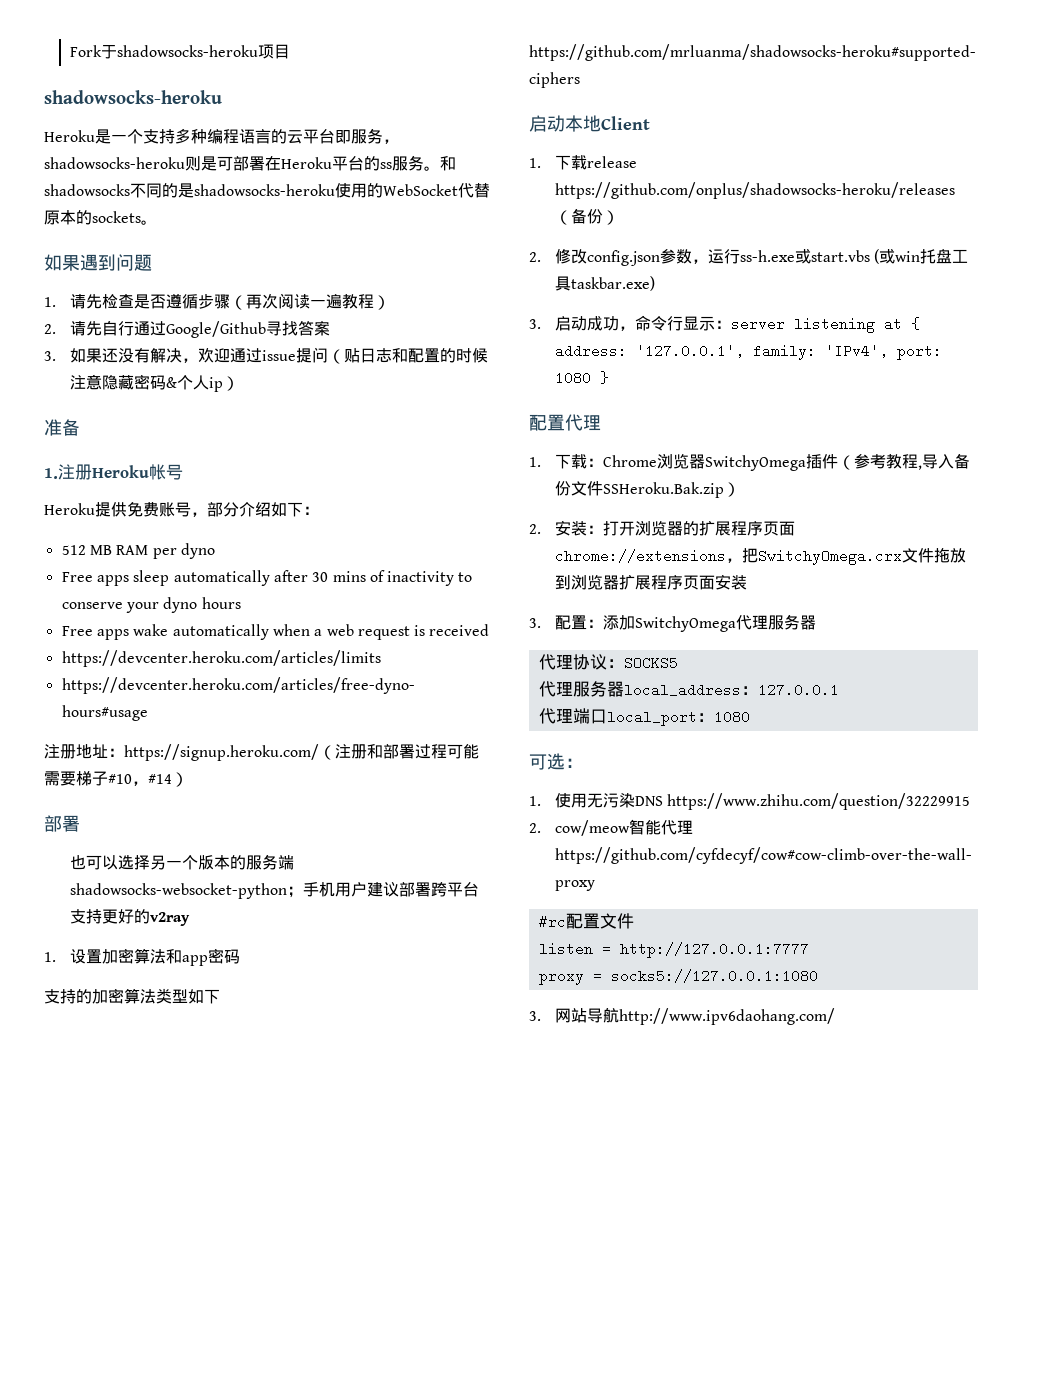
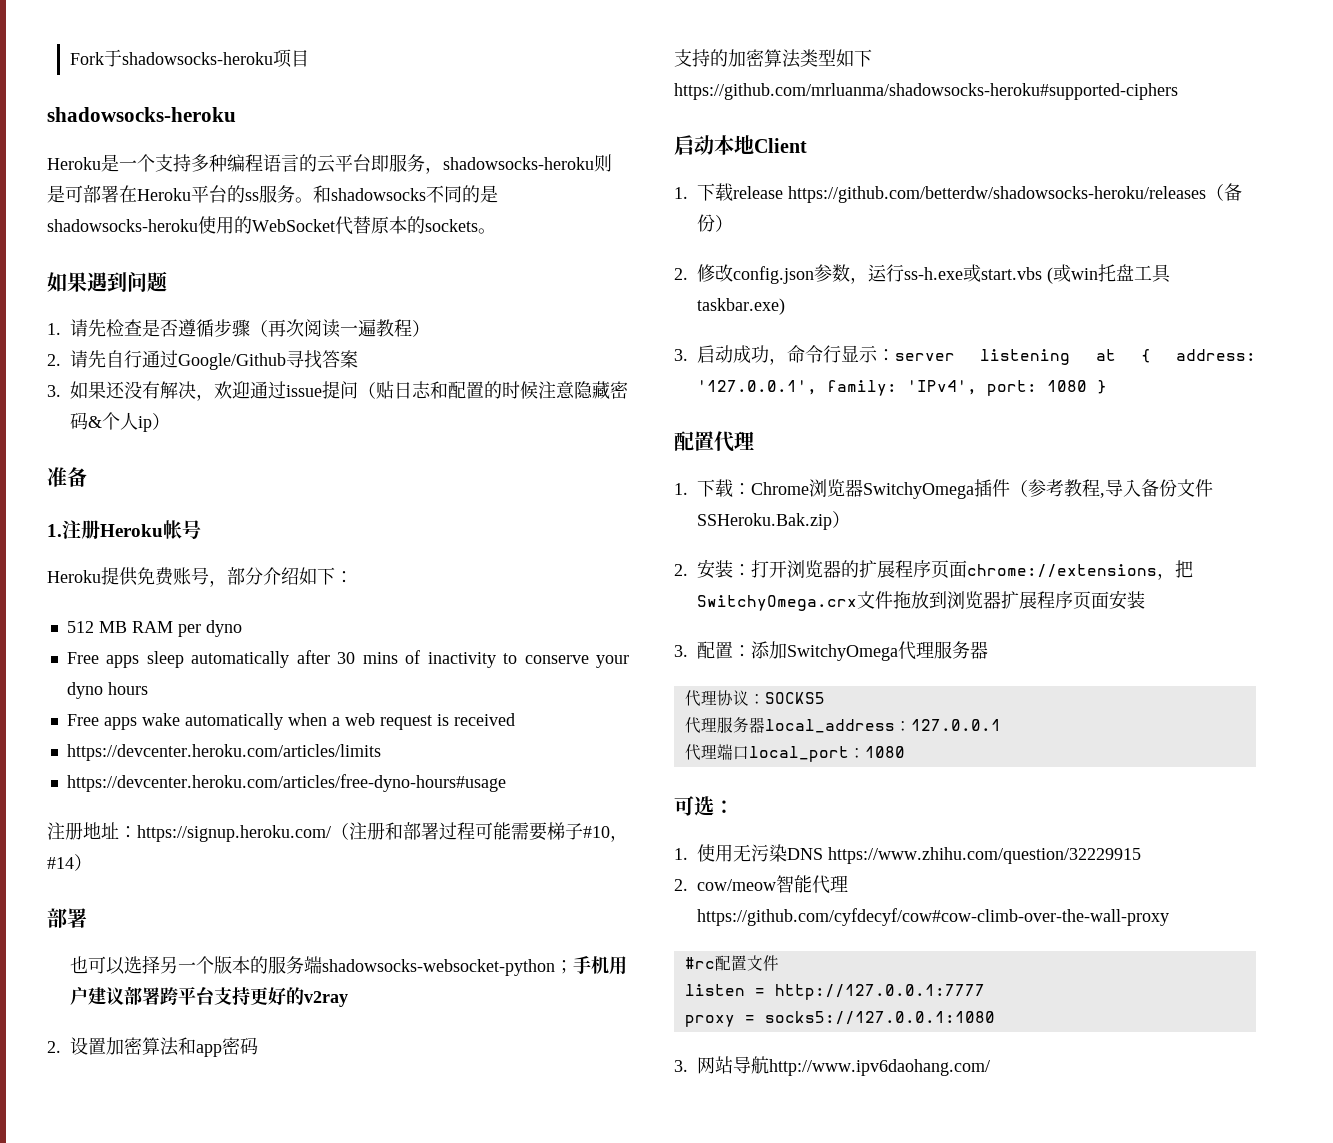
[44,952,56,962] 1. -> [47,1041,61,1053] 2.
[555,182,956,199] https://github.com/onplus/shadowsocks-heroku/releases -> [788,186,1207,203] https://github.com/betterdw/shadowsocks-heroku/releases

